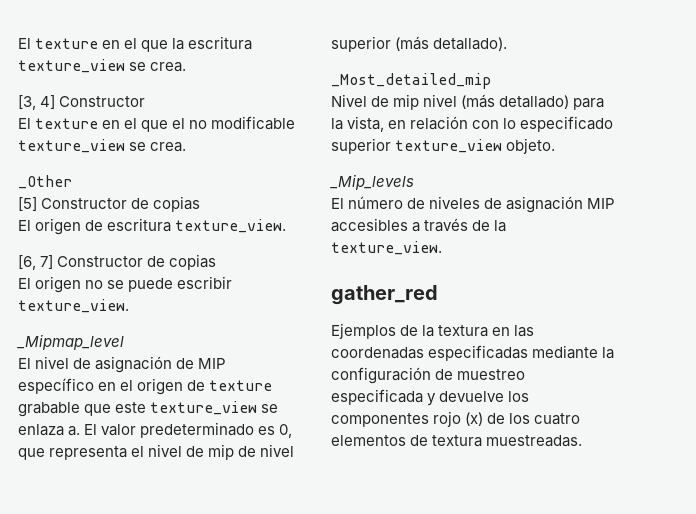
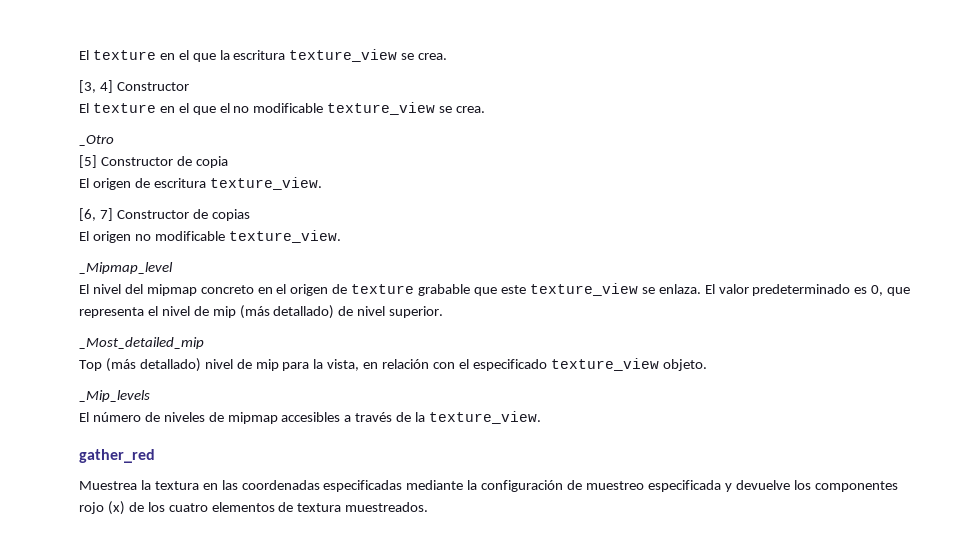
[18,175,72,189] _Other -> [79,135,114,146] _Otro
[153,196,201,212] copias -> [195,156,228,168] copia
[107,276,233,292] se puede escribir -> [154,231,225,241] modificable
[73,356,227,373] [18,378,94,394] de asignación de MIP específico -> [124,284,254,296] del mipmap concreto
[18,424,81,436] enlaza a. -> [658,284,701,294] enlaza.
[238,444,295,457] [331,36,508,52] [331,73,491,89] [331,94,570,110] de nivel superior (más detallado). // _Most_detailed_mip // Nivel de mip nivel (más detallado) -> [239,305,444,319] [79,337,204,349] [79,358,279,372] (más detallado) de nivel superior. // _Most_detailed_mip // Top (más detallado) nivel de mip
[503,116,614,132] [331,138,391,154] lo especificado superior -> [458,359,547,371] el especificado
[506,196,616,213] asignación MIP -> [227,412,278,424] mipmap
[331,323,419,339] Ejemplos de -> [79,481,137,490] Muestrea
[486,435,583,447] muestreadas. -> [345,502,429,512] muestreados.

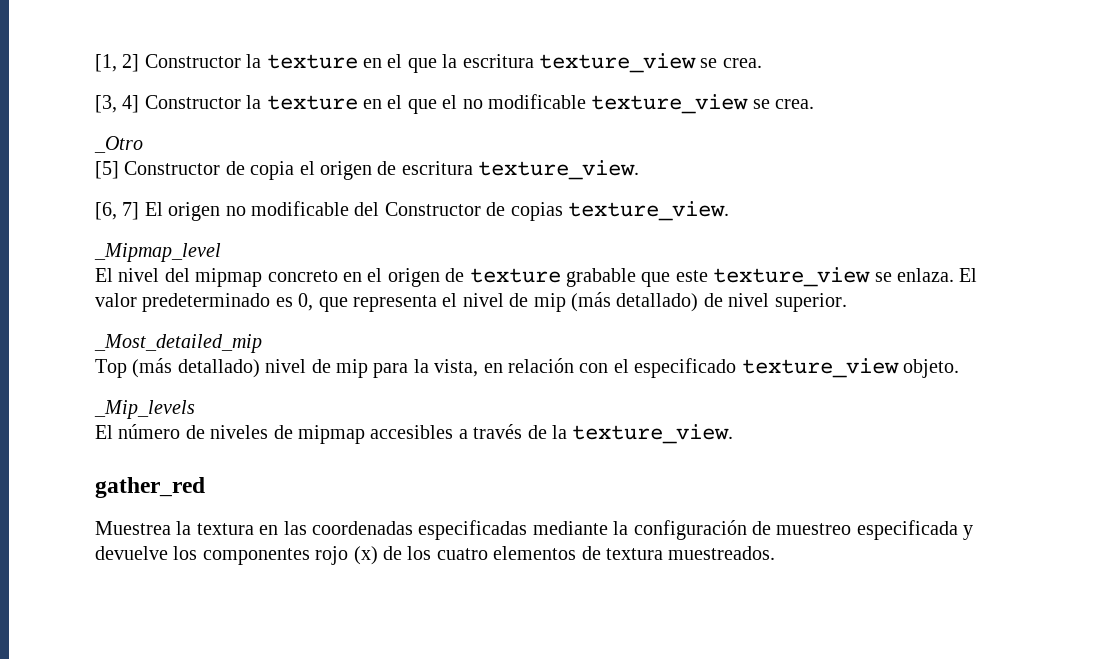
[79,50,89,60] El -> [95,54,262,72] [1, 2] Constructor la
[79,103,89,113] // El -> [246,95,262,109] la
[79,178,89,188] // El -> [299,161,315,175] el
[116,209,250,221] Constructor de copias // -> (140, 211) none
(225, 236) none -> [354,202,563,221] del Constructor de copias

